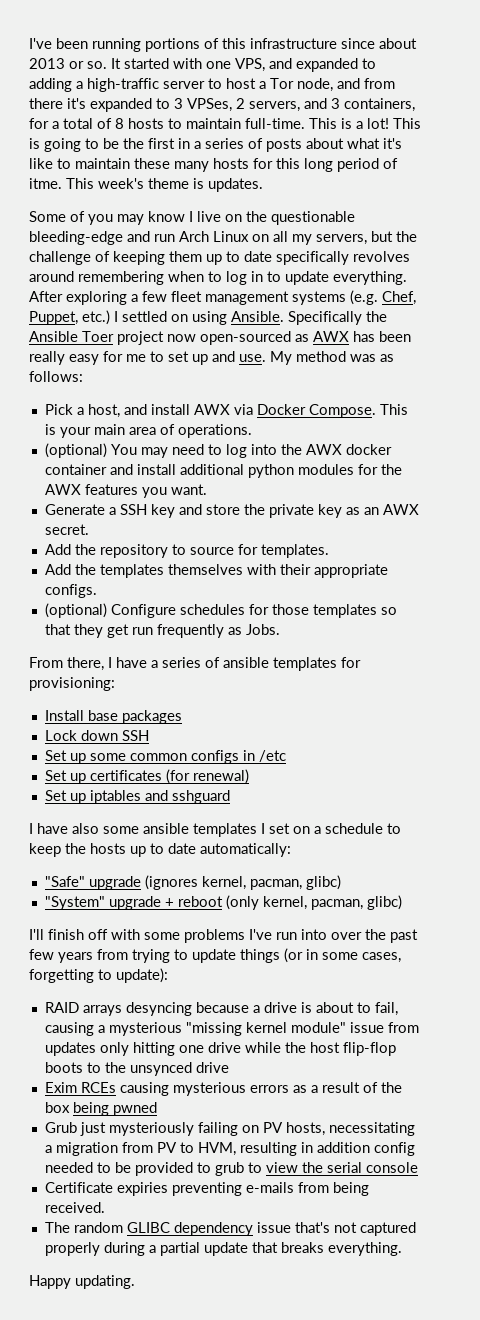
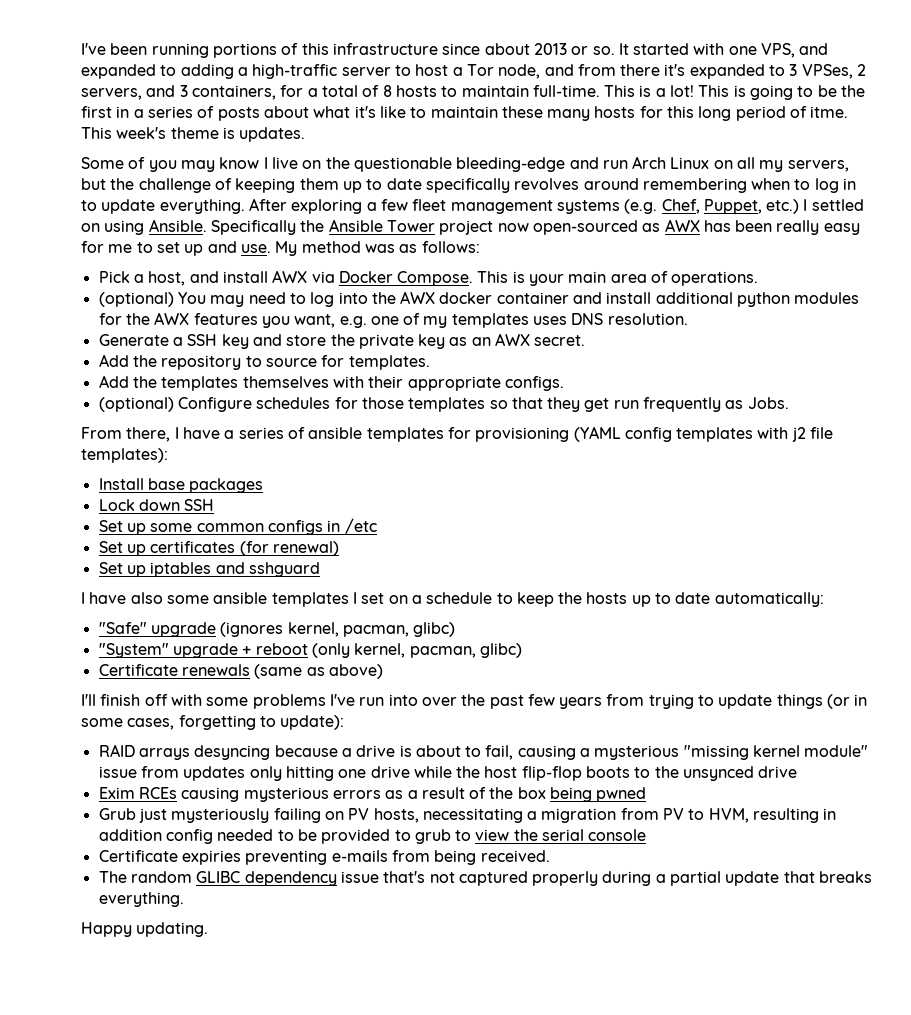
[82,331,114,342] Toer -> [386,220,435,232] Tower
[170,484,207,495] want. -> [294,313,688,328] want, e.g. one of my templates uses DNS resolution.
[29,677,115,691] provisioning: -> [475,426,834,442] [81,448,168,463] provisioning (YAML config templates with j2 file templates):
(402, 902) none -> [98,664,383,679] // Certificate renewals (same as above)

